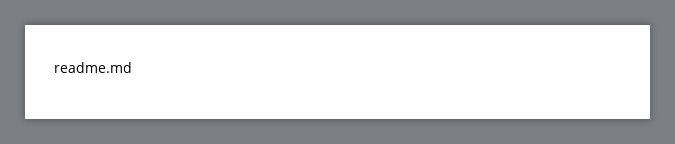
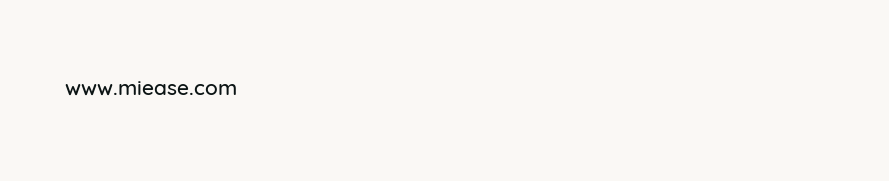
[54,62,132,73] readme.md -> [65,81,237,96] www.miease.com

